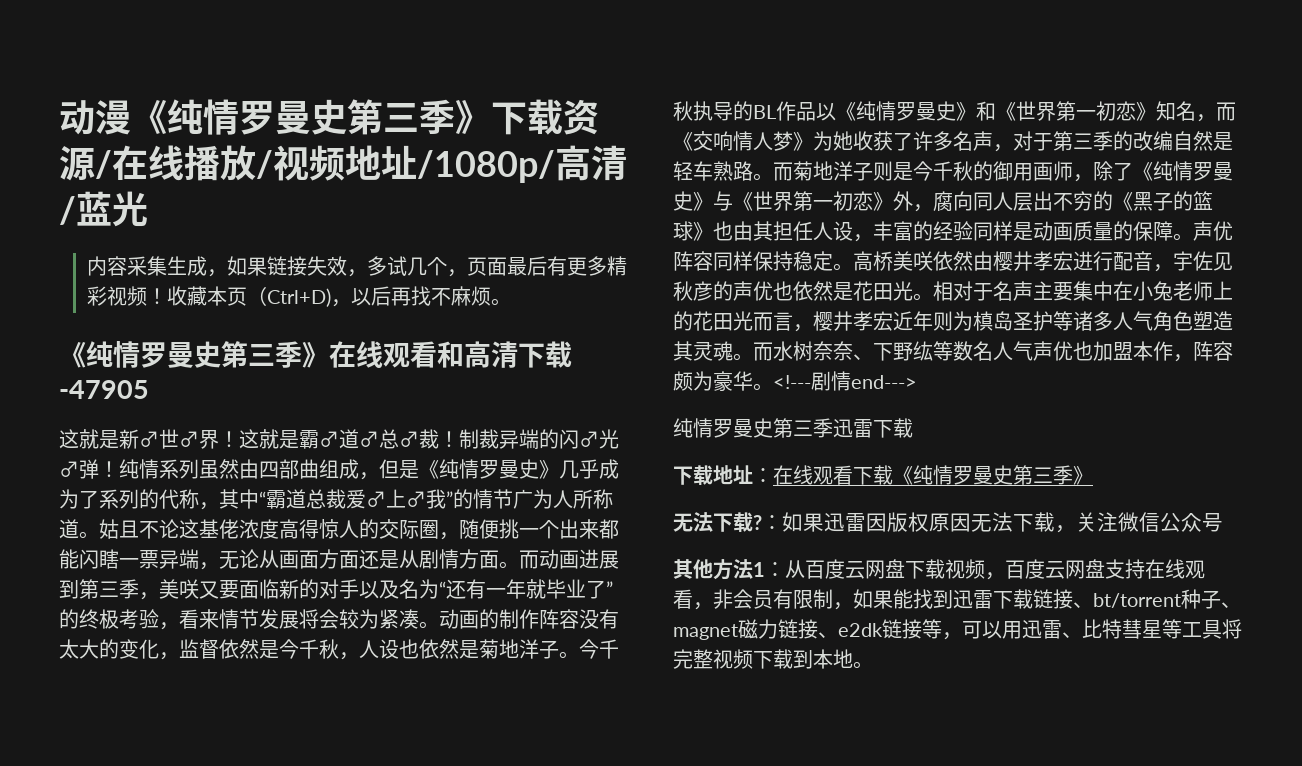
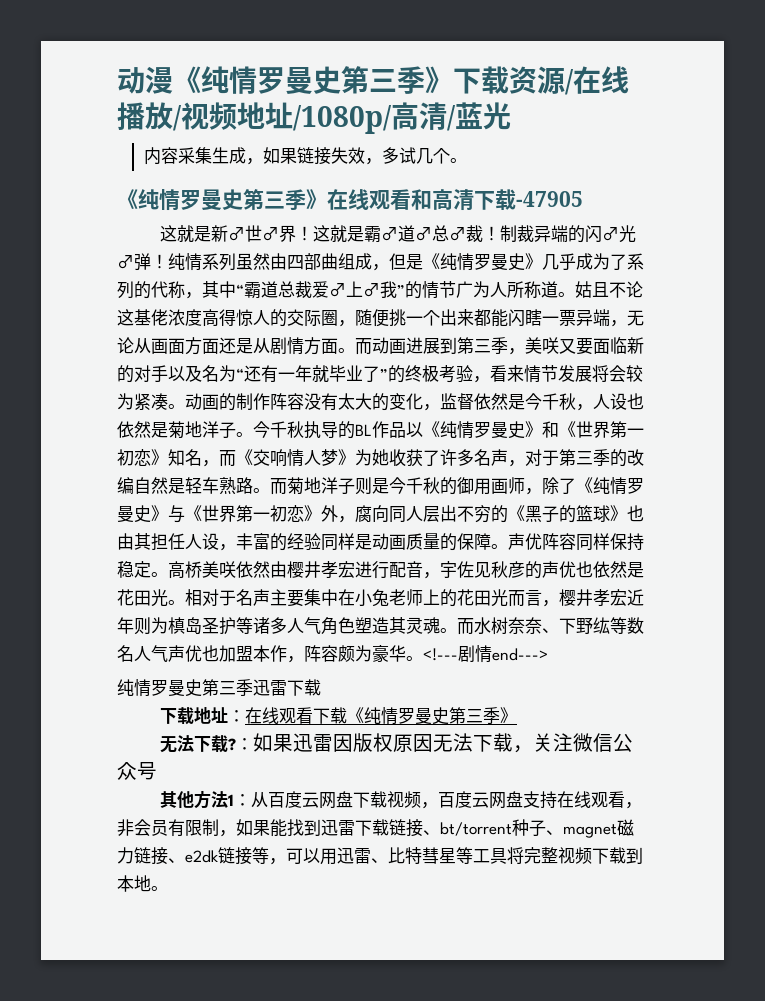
[447,256,628,277] [87,286,492,307] ，页面最后有更多精彩视频！收藏本页（Ctrl+D)，以后再找不麻烦 -> (450, 156) none

